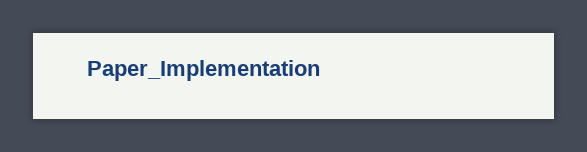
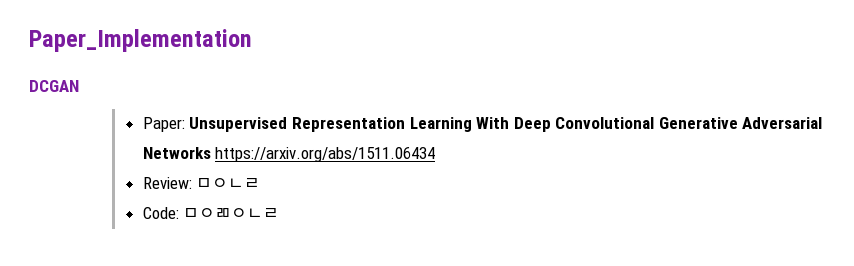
(320, 70) none -> [29,80,79,92] [142,117,823,132] [142,147,436,162] [142,177,261,189] [142,207,280,219] // DCGAN // Paper: Unsupervised Representation Learning With Deep Convolutional Generative Adversarial Networks https://arxiv.org/abs/1511.06434 // Review: ㅁㅇㄴㄹ // Code: ㅁㅇㄻㅇㄴㄹ

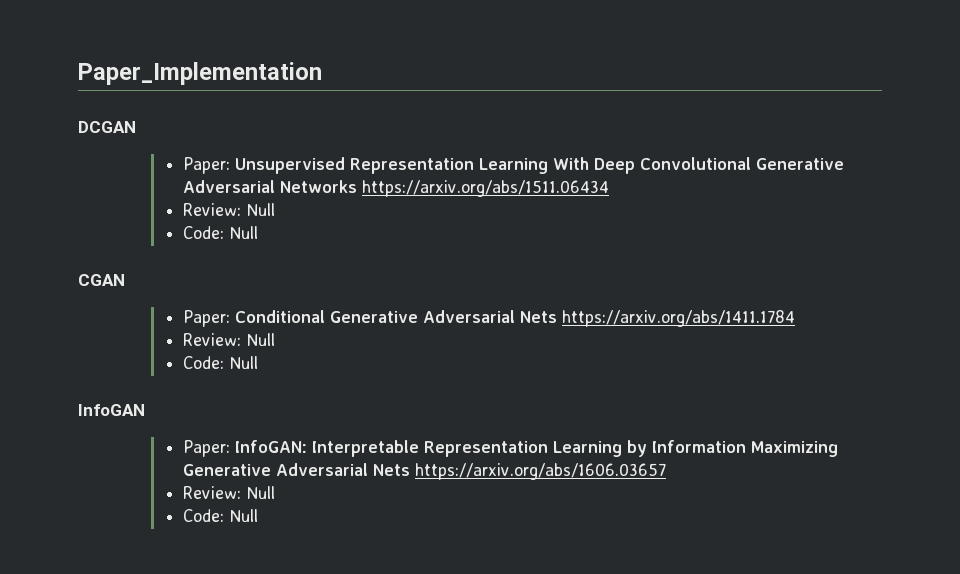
[196,178,261,189] [142,207,280,219] ㅁㅇㄴㄹ // Code: ㅁㅇㄻㅇㄴㄹ -> [245,203,275,216] [182,226,258,239] [78,274,125,286] [182,310,795,327] [182,333,275,346] [182,356,258,369] [78,404,145,416] [182,440,838,457] [182,463,666,480] [182,486,275,499] [182,509,258,522] Null // Code: Null // CGAN // Paper: Conditional Generative Adversarial Nets https://arxiv.org/abs/1411.1784 // Review: Null // Code: Null // InfoGAN // Paper: InfoGAN: Interpretable Representation Learning by Information Maximizing Generative Adversarial Nets https://arxiv.org/abs/1606.03657 // Review: Null // Code: Null

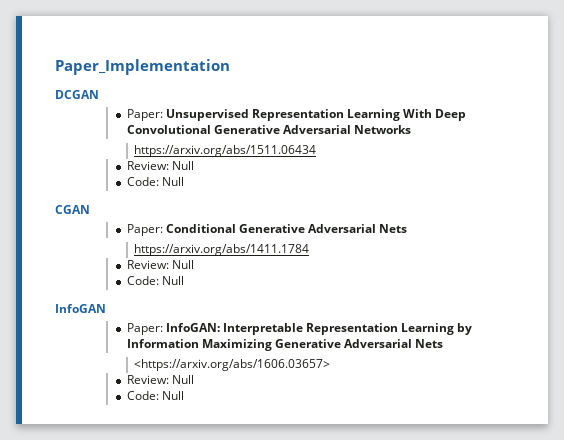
(357, 186) none -> (411, 129) //
(557, 317) none -> (407, 228) //
[414,463,666,480] https://arxiv.org/abs/1606.03657 -> [133,359,330,371] // <https://arxiv.org/abs/1606.03657>

